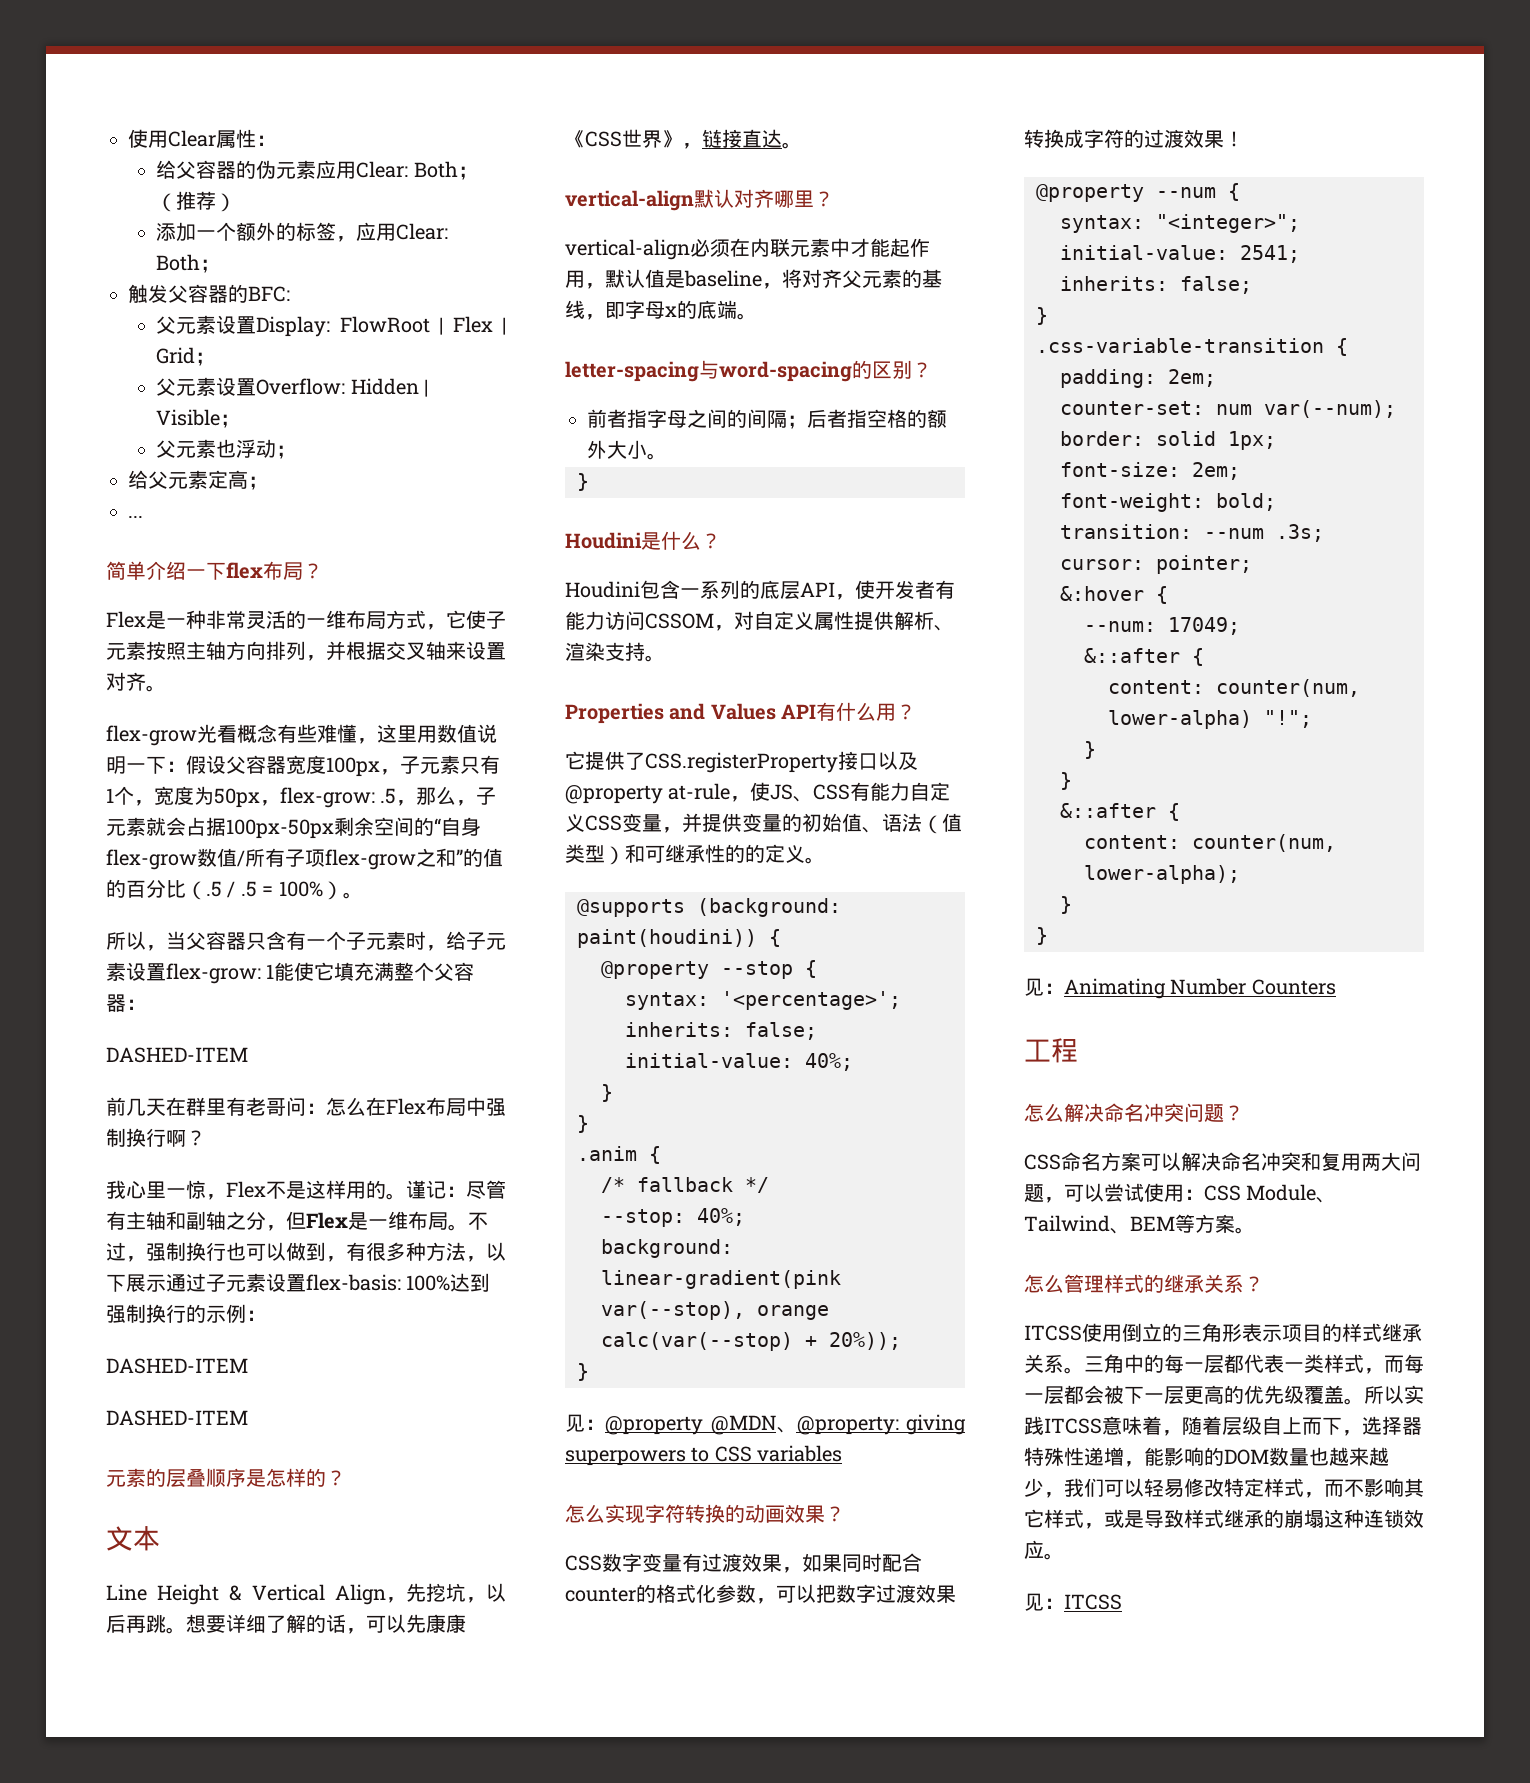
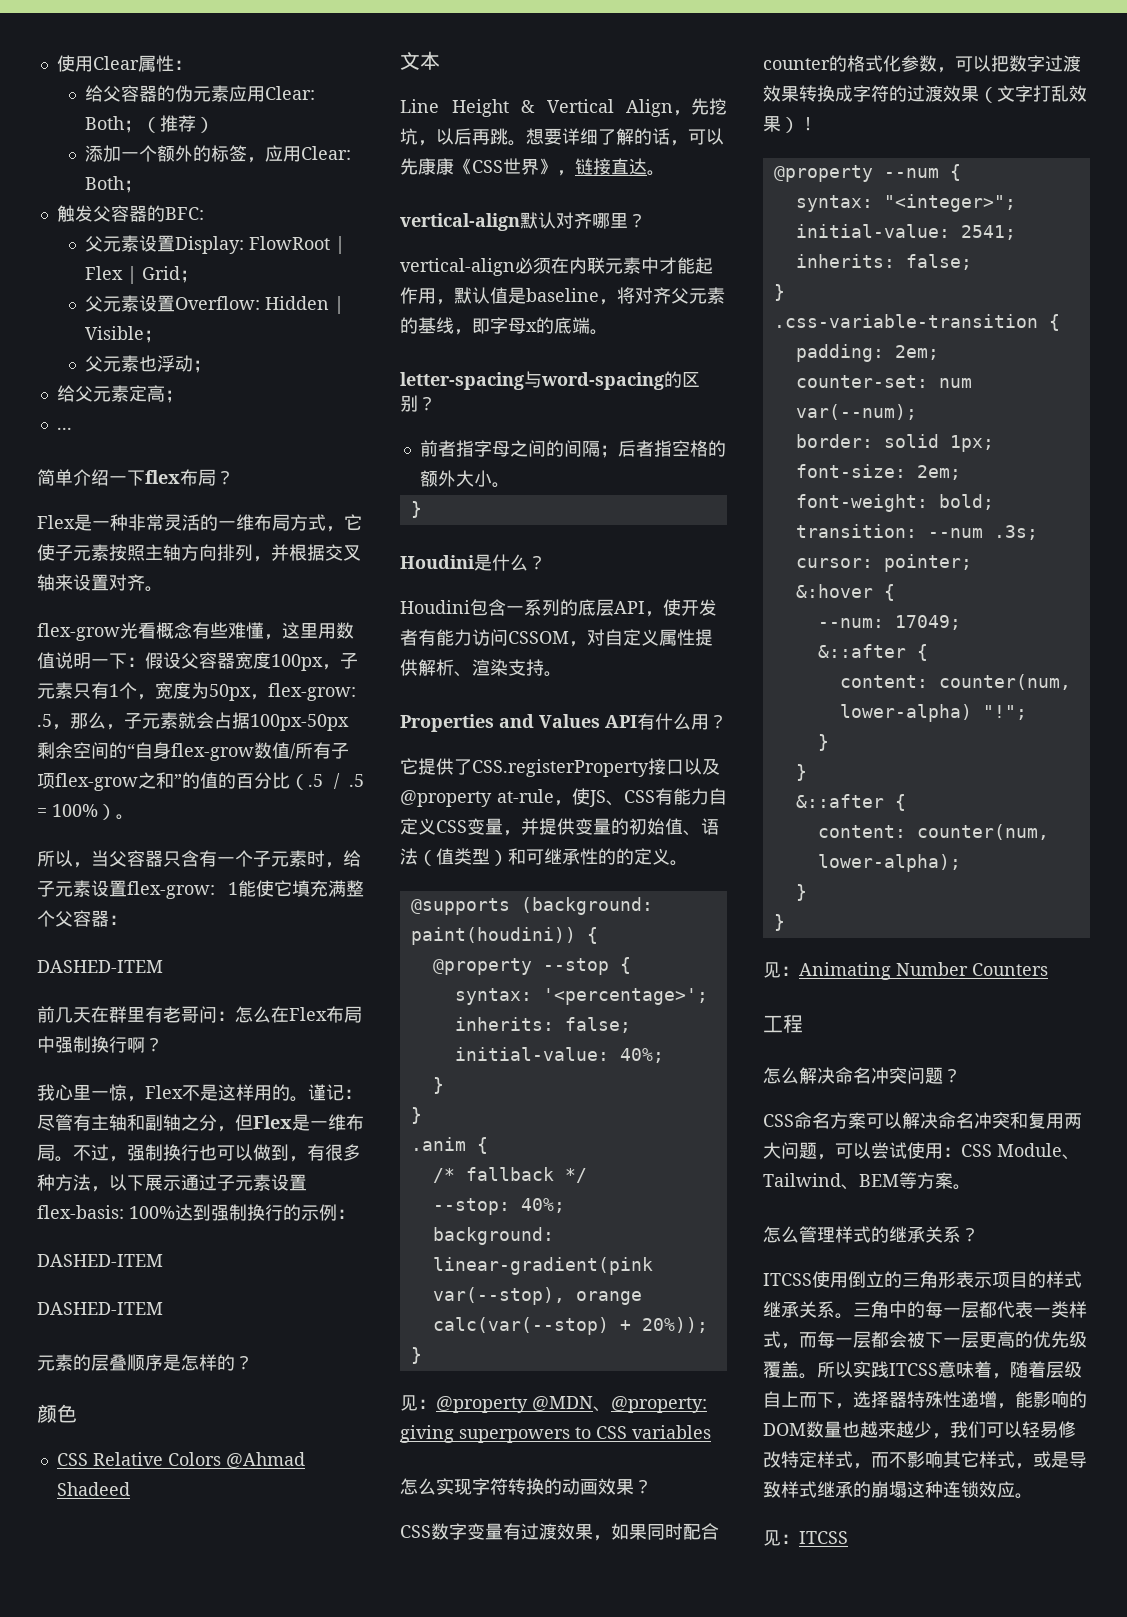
(346, 1478) none -> [37,1404,77,1423] [56,1452,305,1468] [56,1482,130,1496] // 颜色 // CSS Relative Colors @Ahmad Shadeed
(1224, 139) none -> [979,85,1087,103] [763,116,799,133] （文字打乱效果）

